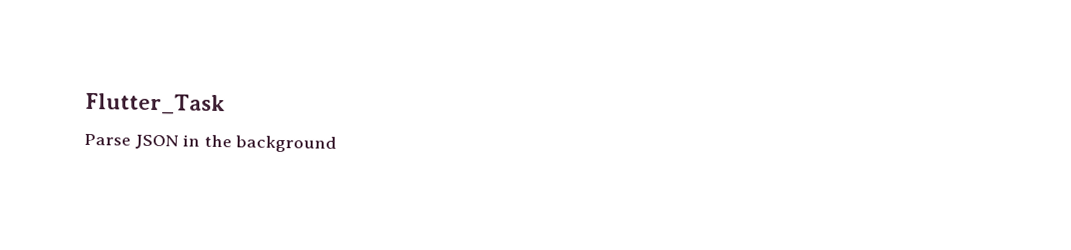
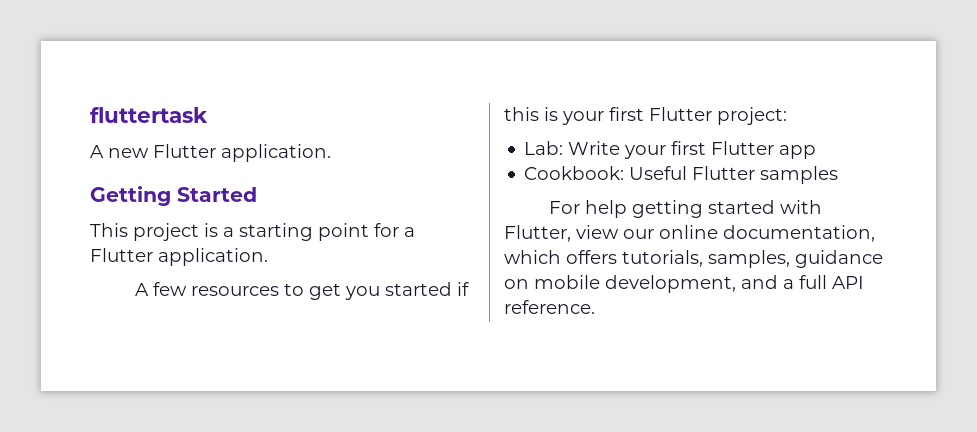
[85,92,225,116] [84,133,337,153] Flutter_Task // Parse JSON in the background -> [90,107,208,123] [90,144,331,162] [90,186,257,206] [90,223,415,241] [90,248,268,266] [135,282,470,300] [504,107,787,125] [524,141,817,159] [524,166,839,184] [549,200,823,218] [504,225,875,242] [504,250,883,268] [504,275,864,293] [504,300,595,314] fluttertask // A new Flutter application. // Getting Started // This project is a starting point for a Flutter application. // A few resources to get you started if this is your first Flutter project: // Lab: Write your first Flutter app // Cookbook: Useful Flutter samples // For help getting started with Flutter, view our online documentation, which offers tutorials, samples, guidance on mobile development, and a full API reference.

